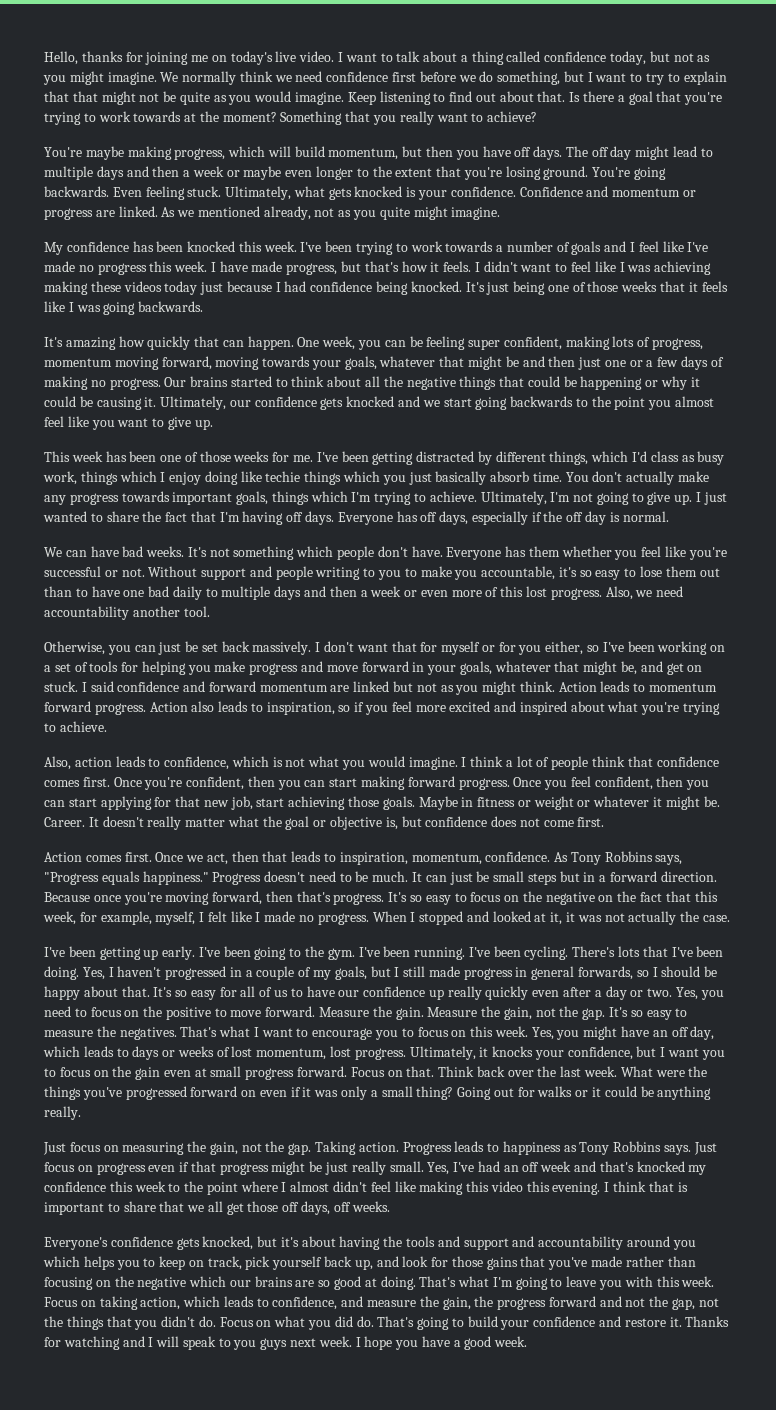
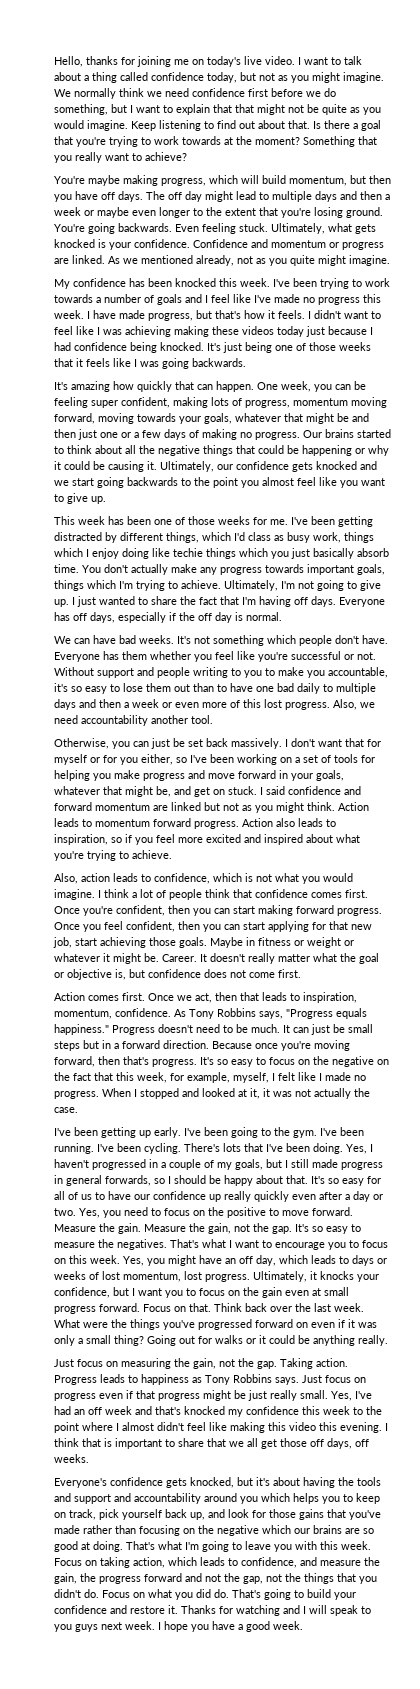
[646,73,680,85] try to -> (173, 109) none

